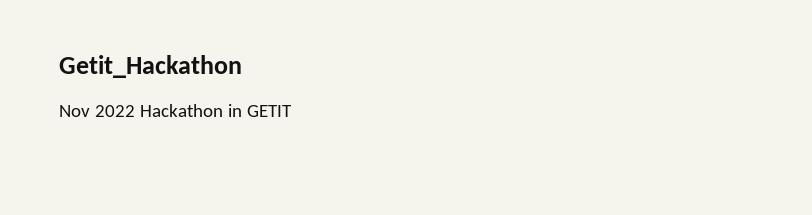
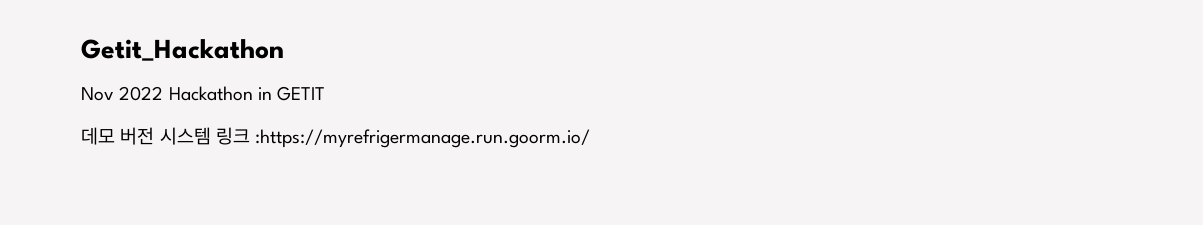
(292, 111) none -> [81,127,591,148] // 데모 버전 시스템 링크 :https://myrefrigermanage.run.goorm.io/

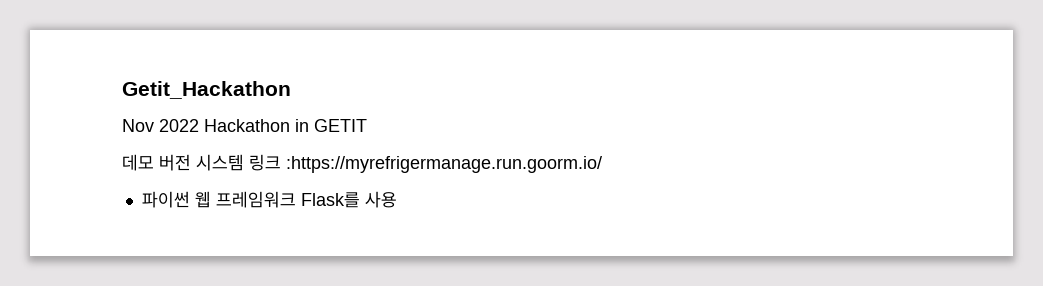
(591, 138) none -> [141,191,397,208] // 파이썬 웹 프레임워크 Flask를 사용

